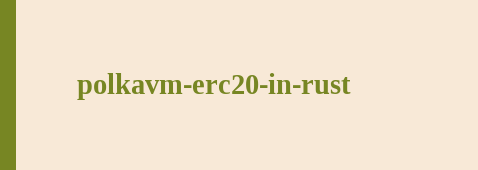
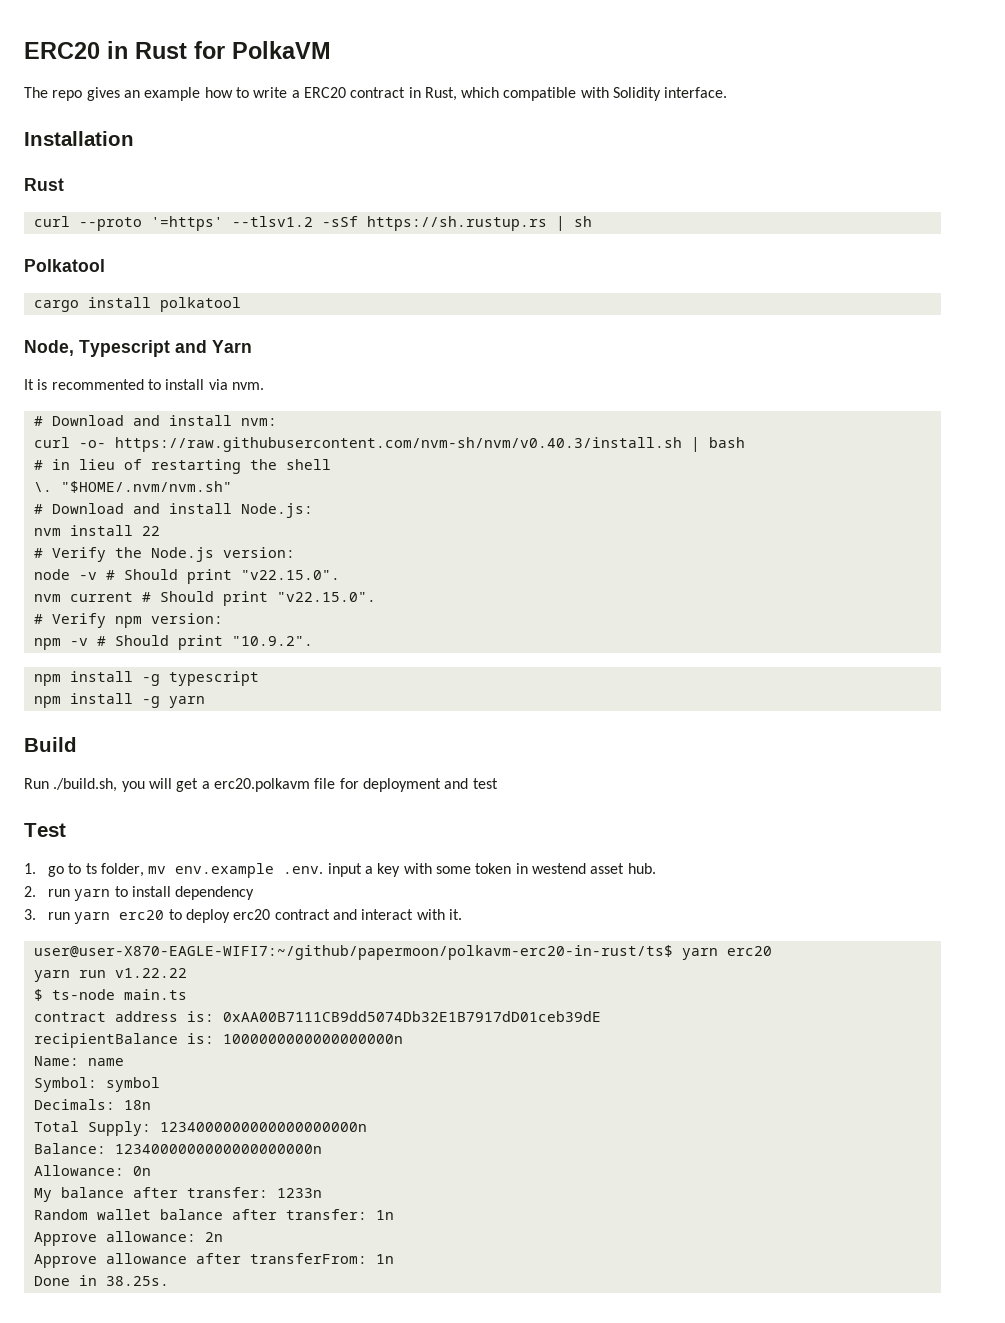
[77,73,351,100] polkavm-erc20-in-rust -> [24,41,331,59] [24,87,728,101] [24,131,134,146] [24,178,64,191] [33,216,592,231] [24,259,105,272] [33,297,241,312] [24,340,252,357] [24,379,264,390] [33,415,277,426] [33,437,745,452] [33,459,331,474] [33,481,232,493] [33,503,313,518] [33,525,160,536] [33,547,295,562] [33,569,340,584] [33,591,376,606] [33,613,223,628] [33,635,313,650] [33,671,259,686] [33,693,205,708] [24,737,77,752] [24,778,498,792] [24,823,66,837] [24,863,656,878] [24,886,255,901] [24,909,462,924] [33,945,772,960] [33,968,187,982] [33,989,187,1001] [33,1011,601,1022] [33,1033,403,1048] [33,1056,124,1066] [33,1077,160,1092] [33,1099,151,1110] [33,1121,367,1136] [33,1143,322,1154] [33,1165,151,1176] [33,1187,322,1202] [33,1209,394,1220] [33,1231,223,1246] [33,1253,394,1268] [33,1275,169,1286] ERC20 in Rust for PolkaVM // The repo gives an example how to write a ERC20 contract in Rust, which compatible with Solidity interface. // Installation // Rust // curl --proto '=https' --tlsv1.2 -sSf https://sh.rustup.rs | sh // Polkatool // cargo install polkatool // Node, Typescript and Yarn // It is recommented to install via nvm. // # Download and install nvm: // curl -o- https://raw.githubusercontent.com/nvm-sh/nvm/v0.40.3/install.sh | bash // # in lieu of restarting the shell // \. "$HOME/.nvm/nvm.sh" // # Download and install Node.js: // nvm install 22 // # Verify the Node.js version: // node -v # Should print "v22.15.0". // nvm current # Should print "v22.15.0". // # Verify npm version: // npm -v # Should print "10.9.2". // npm install -g typescript // npm install -g yarn // Build // Run ./build.sh, you will get a erc20.polkavm file for deployment and test // Test // 1. go to ts folder, mv env.example .env. input a key with some token in westend asset hub. // 2. run yarn to install dependency // 3. run yarn erc20 to deploy erc20 contract and interact with it. // user@user-X870-EAGLE-WIFI7:~/github/papermoon/polkavm-erc20-in-rust/ts$ yarn erc20 // yarn run v1.22.22 // $ ts-node main.ts // contract address is: 0xAA00B7111CB9dd5074Db32E1B7917dD01ceb39dE // recipientBalance is: 1000000000000000000n // Name: name // Symbol: symbol // Decimals: 18n // Total Supply: 1234000000000000000000n // Balance: 1234000000000000000000n // Allowance: 0n // My balance after transfer: 1233n // Random wallet balance after transfer: 1n // Approve allowance: 2n // Approve allowance after transferFrom: 1n // Done in 38.25s.

